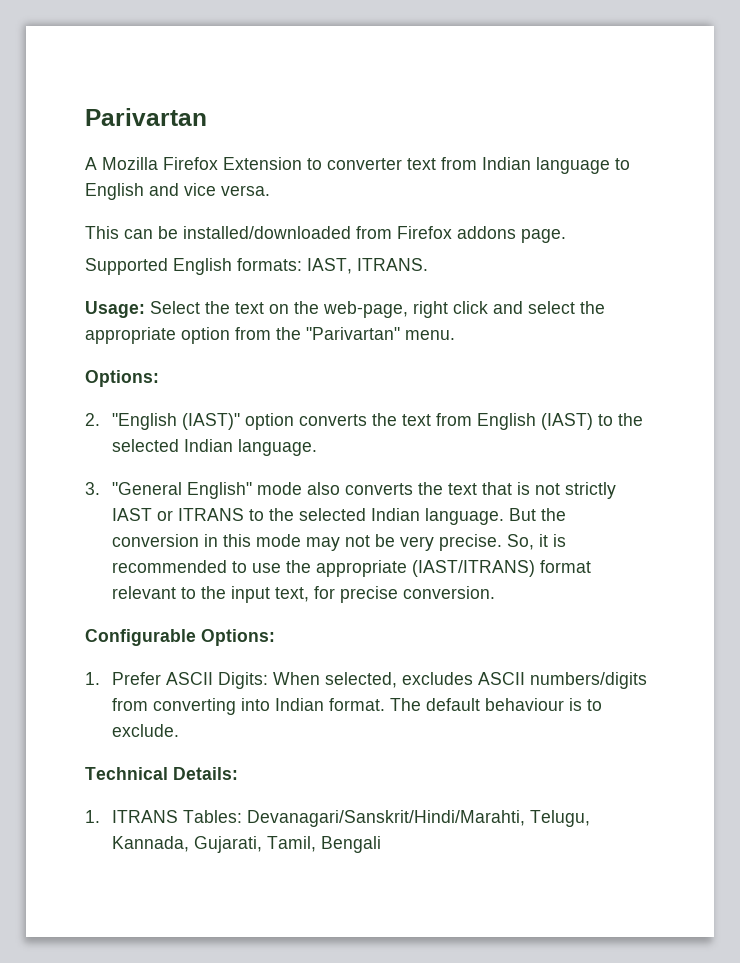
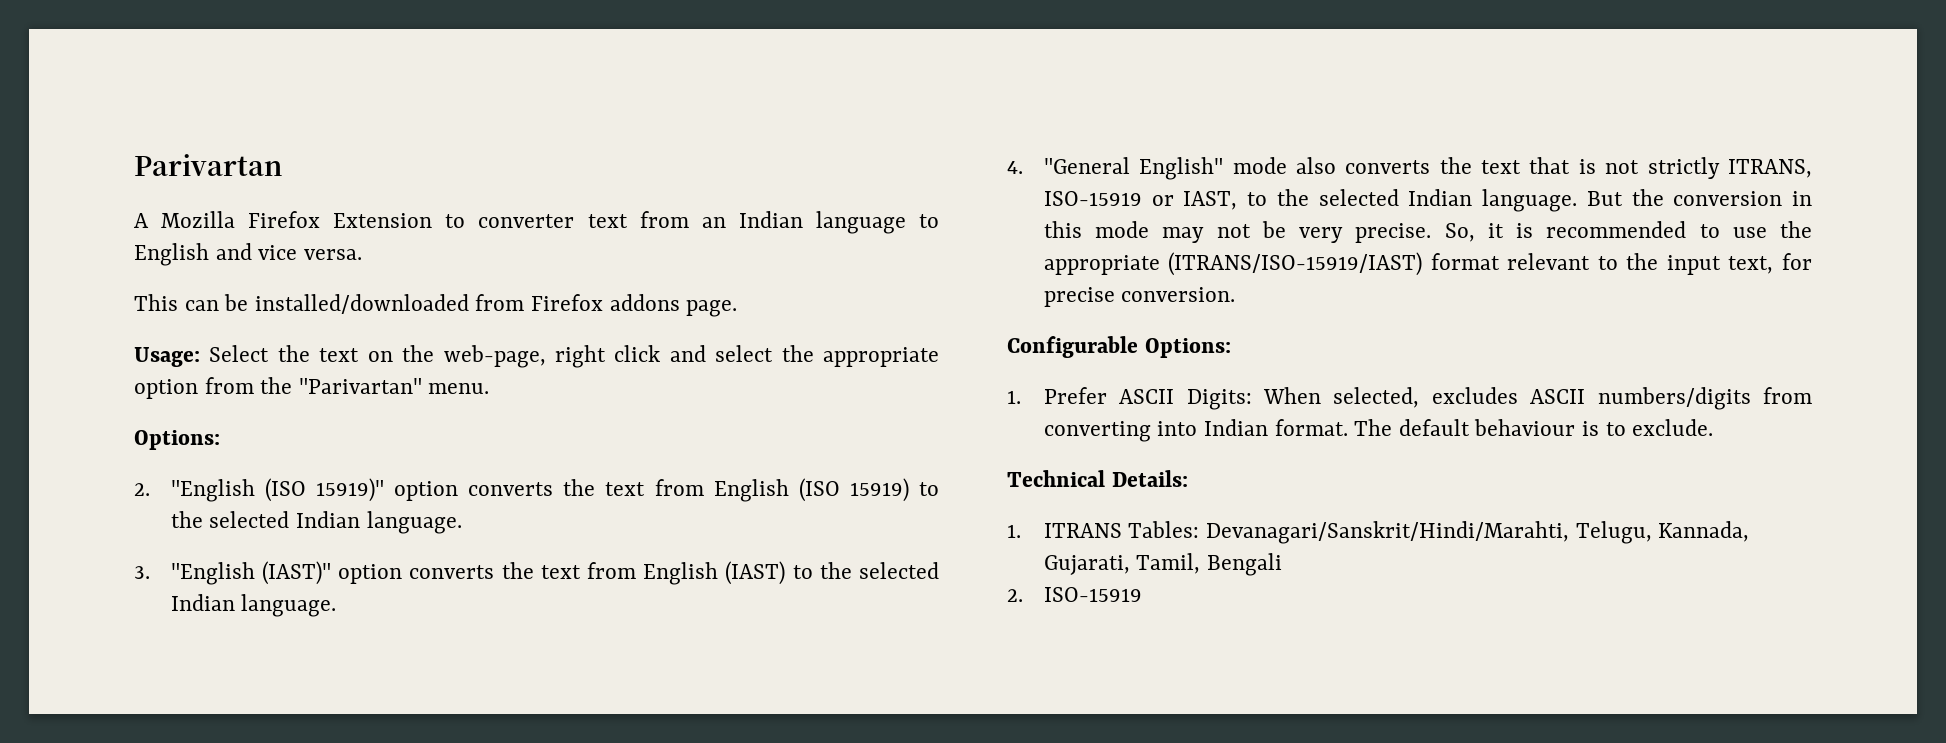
(477, 163) none -> [701,217,726,228] an
[85,258,428,275] // Supported English formats: IAST, ITRANS. -> (738, 308) none
(177, 421) none -> [264,478,940,502] [170,511,462,534] [134,562,255,585] (ISO 15919)" option converts the text from English (ISO 15919) to the selected Indian language. // 3. "English
[85,482,100,495] 3. -> [1007,161,1023,174] 4.
[111,508,244,521] IAST or ITRANS -> [1728,159,1812,178] [1043,191,1238,210] ITRANS, ISO-15919 or IAST,
[411,560,535,577] (IAST/ITRANS) -> [1168,252,1423,276] (ITRANS/ISO-15919/IAST)
(381, 844) none -> [1007,587,1142,602] // 2. ISO-15919

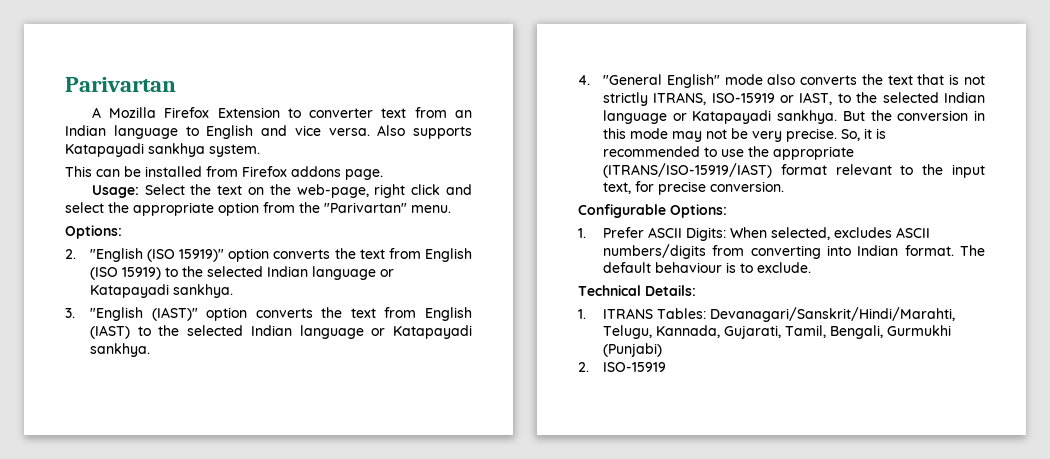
(362, 254) none -> [377,125,472,139] [65,143,260,157] Also supports Katapayadi sankhya system.
[254,294,469,314] installed/downloaded -> [145,166,202,177] installed
[366,511,462,534] language. -> [311,266,394,280] [89,284,233,298] language or Katapayadi sankhya.
[241,594,337,617] language. -> [299,325,472,339] [89,343,150,357] language or Katapayadi sankhya.
[1481,189,1577,212] language. -> [602,110,838,124] language or Katapayadi sankhya.
[1206,553,1282,576] Bengali -> [829,325,951,339] [602,343,662,357] Bengali, Gurmukhi (Punjabi)

